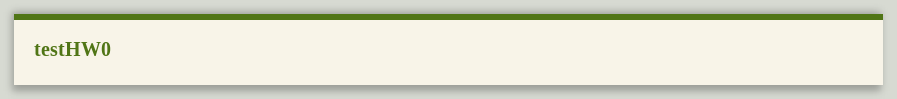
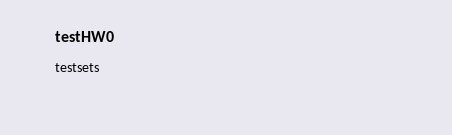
(111, 49) none -> [55,63,99,72] // testsets

